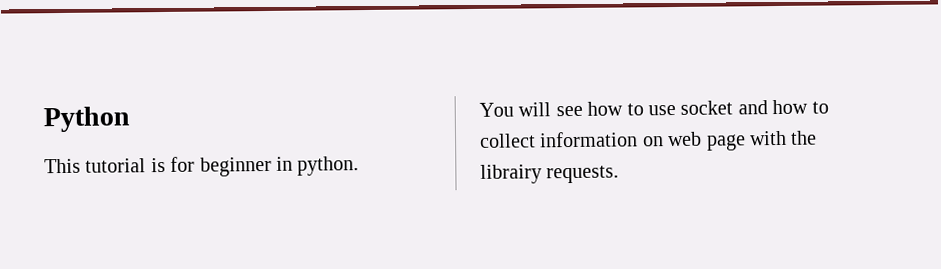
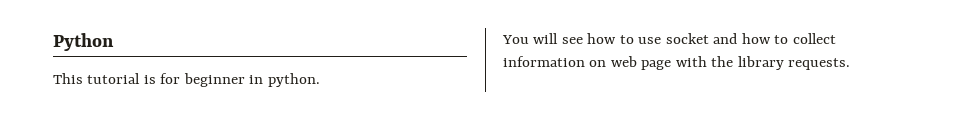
[480,164,542,184] librairy -> [737,56,784,70] library

